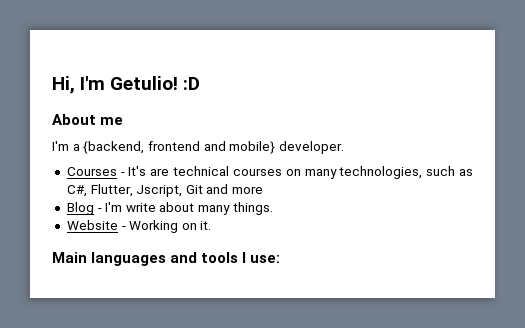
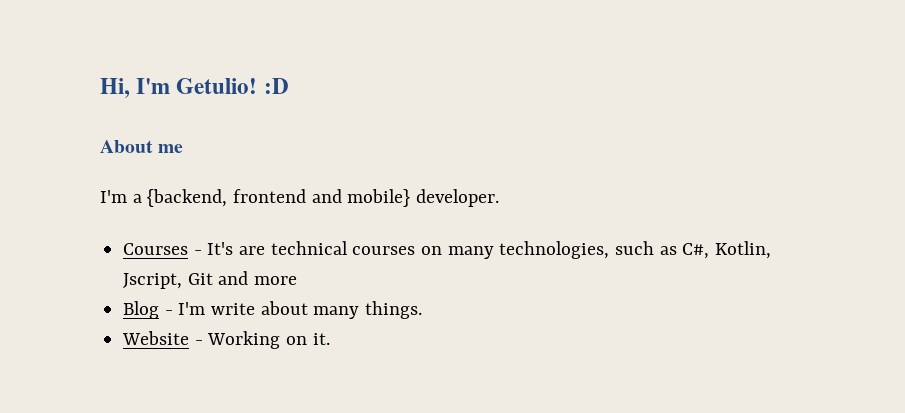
[90,184,133,197] Flutter, -> [715,241,772,259] Kotlin,
[52,252,281,266] // Main languages and tools I use: -> (330, 339) none

